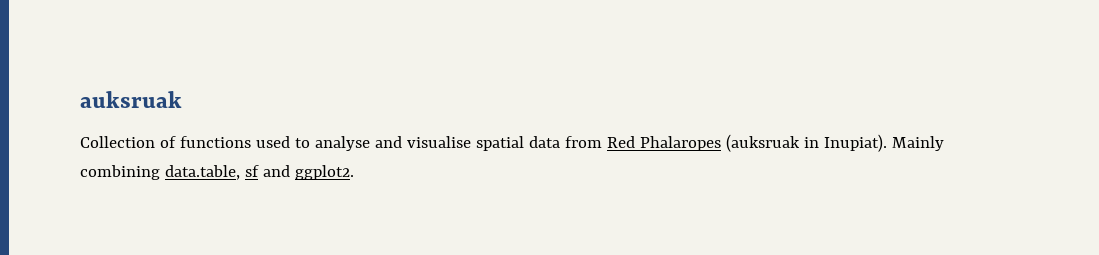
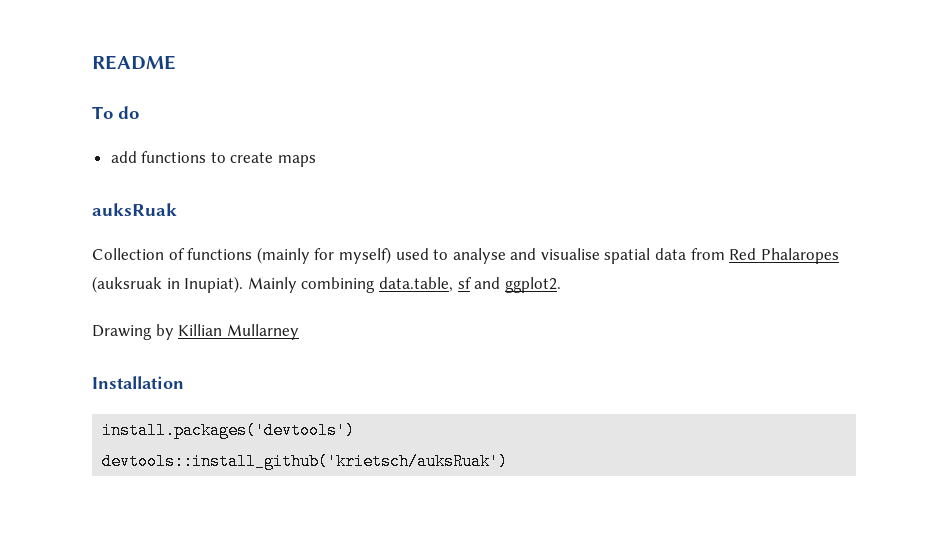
[80,91,182,108] auksruak -> [92,55,176,70] [92,106,139,119] [110,151,317,167] [92,203,177,216] README // To do // add functions to create maps // auksRuak
(251, 142) none -> [256,247,391,264] (mainly for myself)
(354, 172) none -> [92,324,299,340] [92,376,184,389] [102,422,356,439] [102,453,509,470] // Drawing by Killian Mullarney // Installation // install.packages('devtools') // devtools::install_github('krietsch/auksRuak')

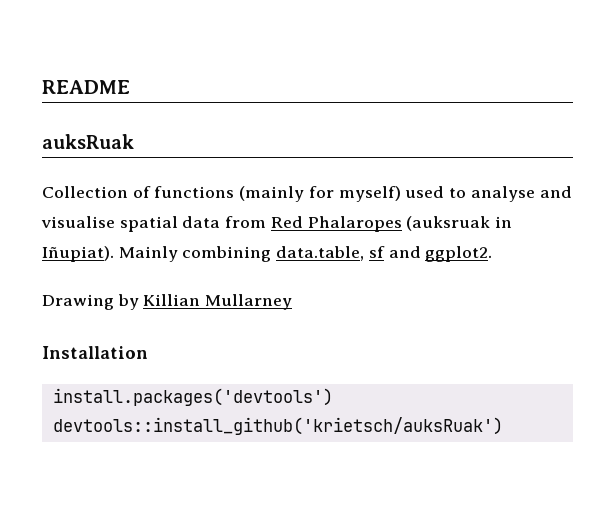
[92,106,139,119] [110,151,317,167] // To do // add functions to create maps -> (130, 87) none
[184,276,244,293] Inupiat). -> [42,246,114,262] Iñupiat).

